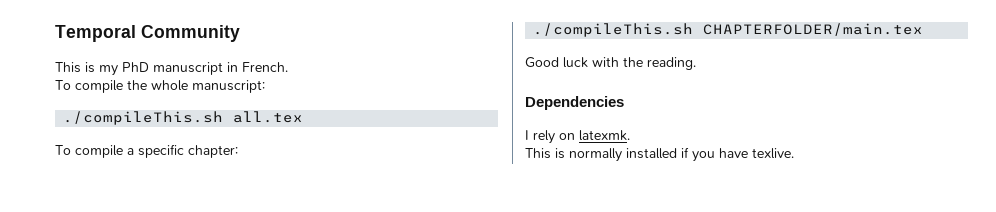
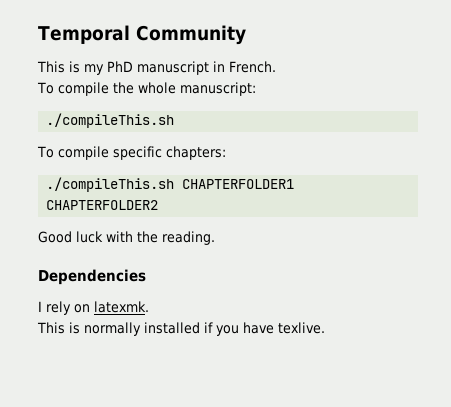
[233,111,304,123] [55,144,238,158] [533,23,924,37] all.tex // To compile a specific chapter: // ./compileThis.sh CHAPTERFOLDER/main.tex -> [37,146,226,160] [46,177,295,192] [46,200,159,210] // To compile specific chapters: // ./compileThis.sh CHAPTERFOLDER1 CHAPTERFOLDER2

